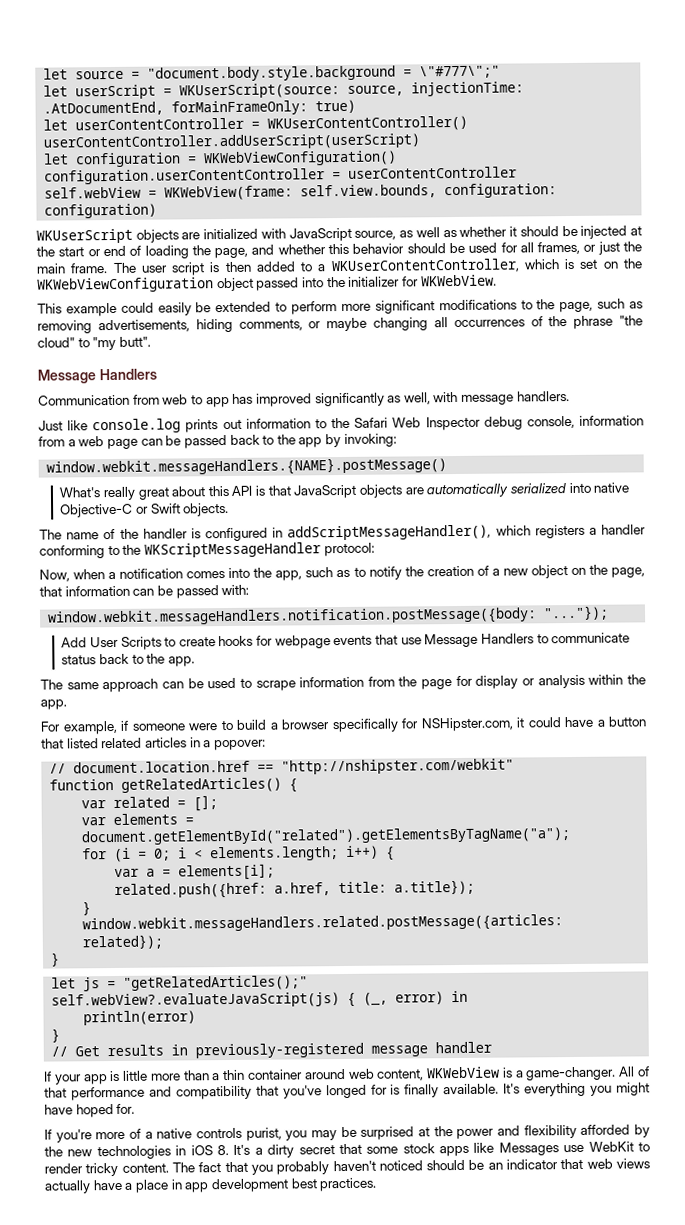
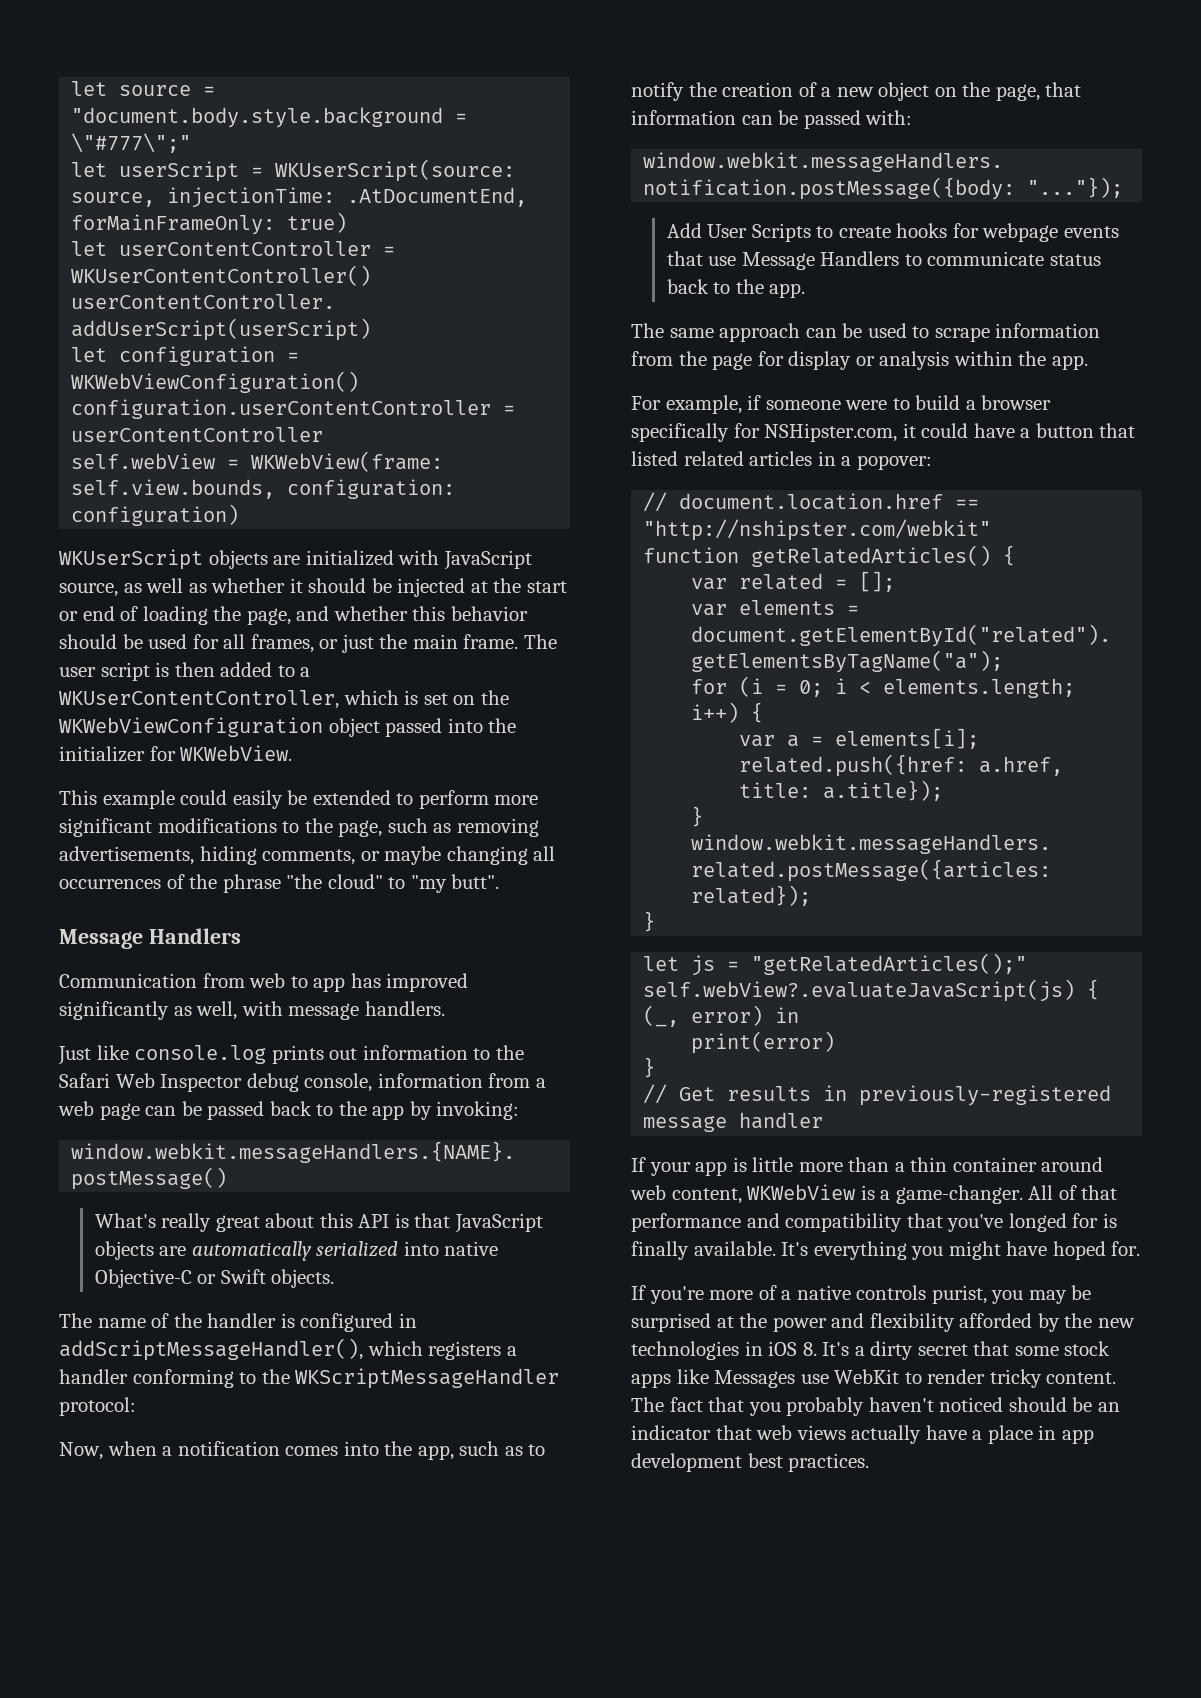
[83,1010,197,1026] println(error) -> [691,1031,836,1054] print(error)

